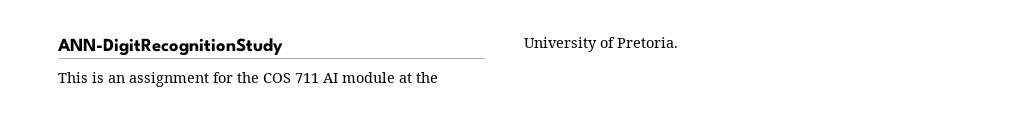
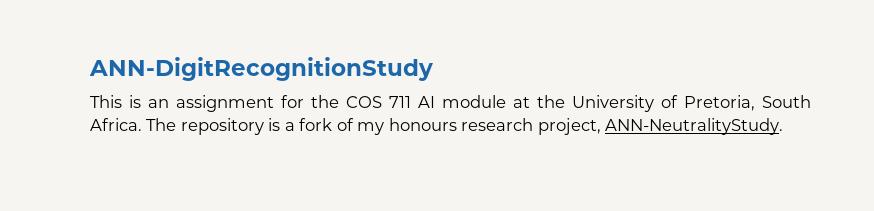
[617,37,678,48] Pretoria. -> [684,95,811,111] [90,118,784,135] Pretoria, South Africa. The repository is a fork of my honours research project, ANN-NeutralityStudy.

